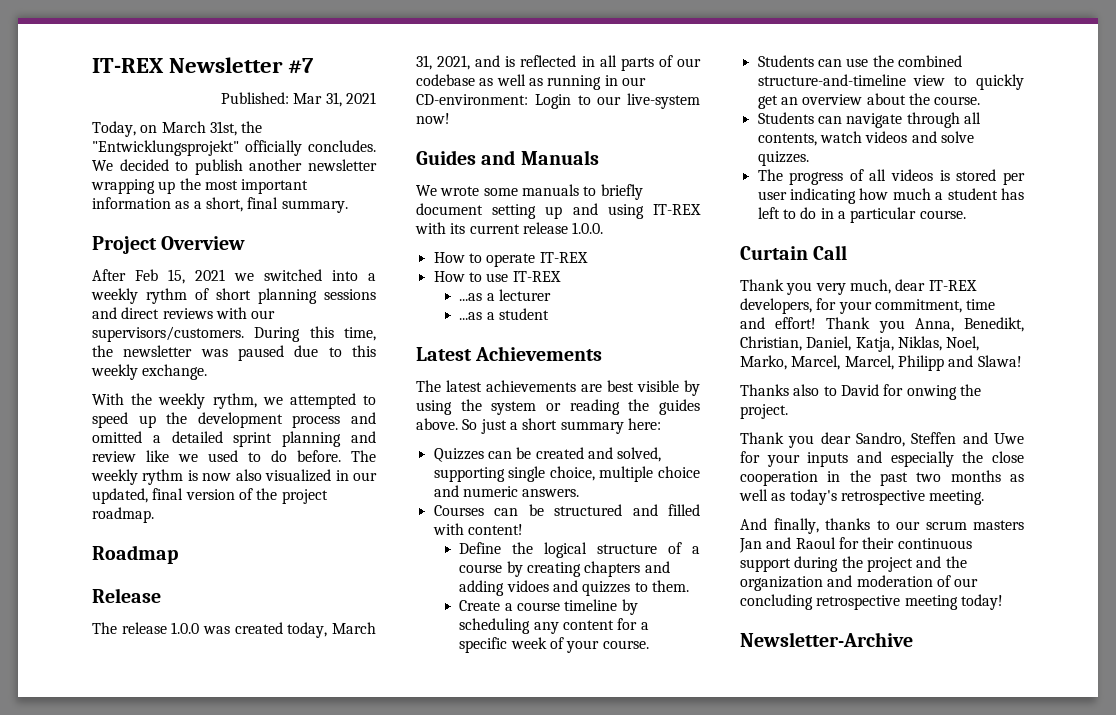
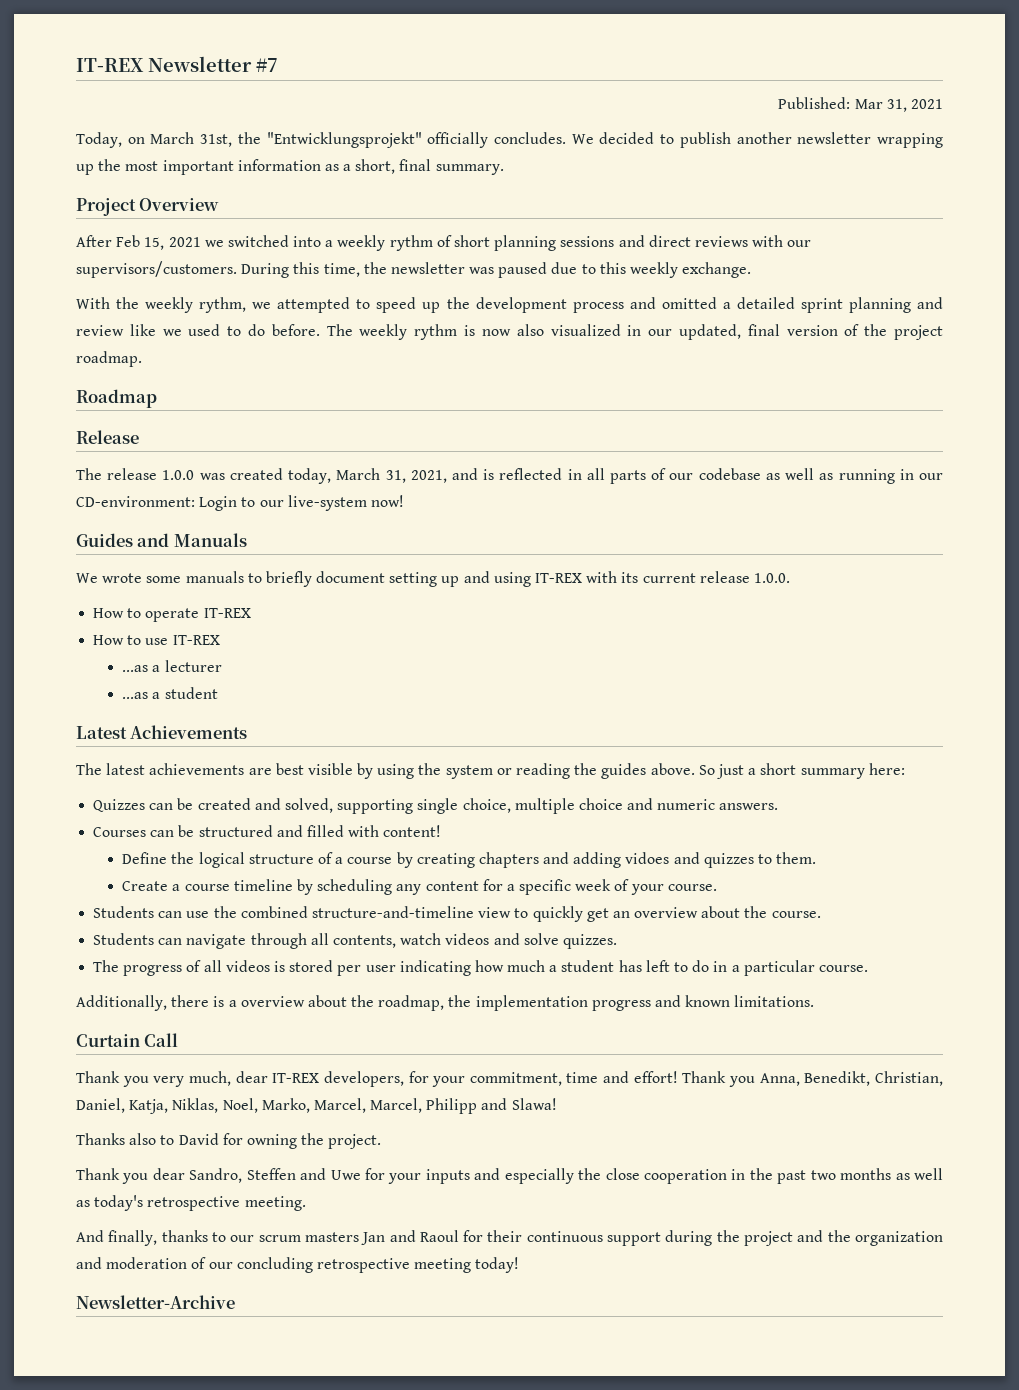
(966, 214) none -> [76,995,815,1011] // Additionally, there is a overview about the roadmap, the implementation progress and known limitations.
[906,385,957,400] onwing -> [246,1134,297,1149] owning

